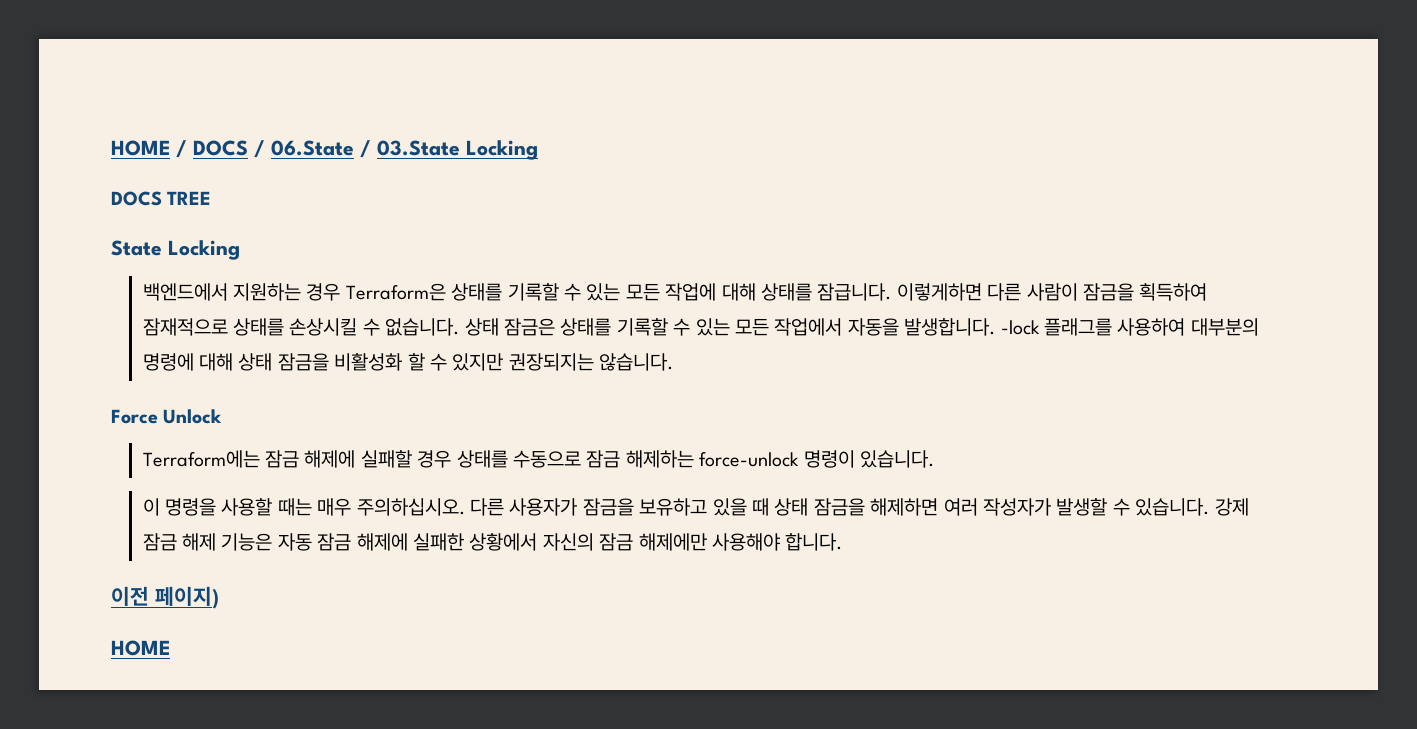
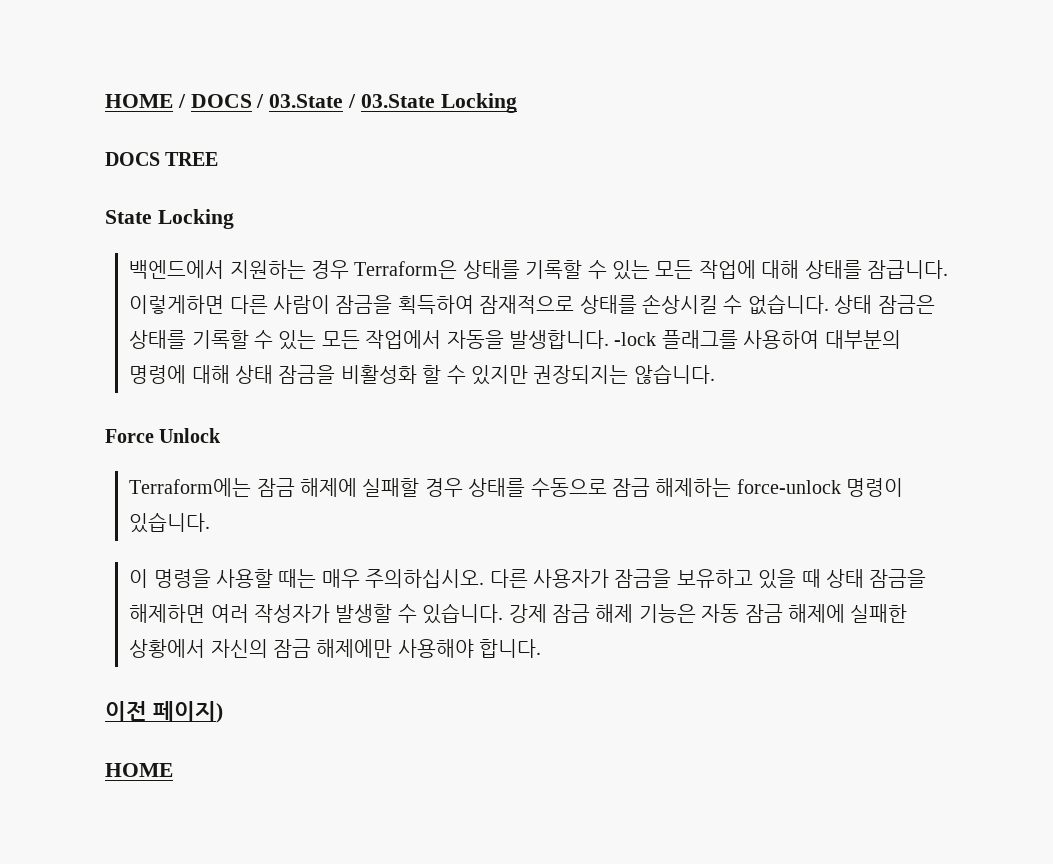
[271,140,354,156] 06.State -> [269,94,344,108] 03.State

